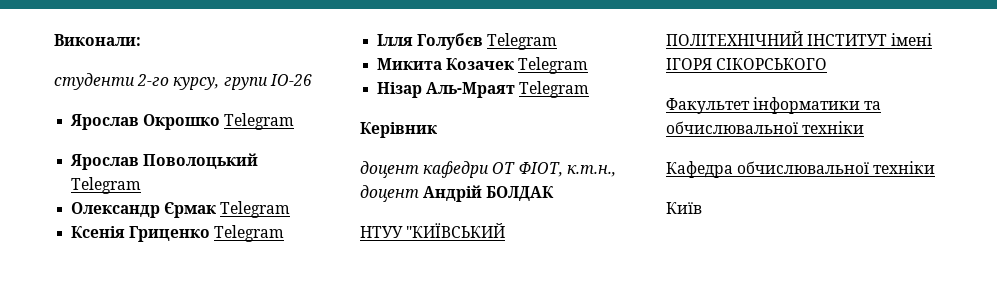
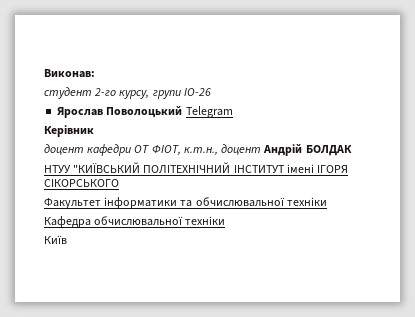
[54,34,141,46] [54,73,135,90] Виконали: // студенти -> [44,69,95,78] [44,87,92,99] Виконав: // студент
[70,113,295,130] // Ярослав Окрошко Telegram -> (211, 92) none
[71,201,291,218] [71,225,285,242] [377,33,558,50] [377,57,589,74] [377,81,590,98] // Олександр Єрмак Telegram // Ксенія Гриценко Telegram // Ілля Голубєв Telegram // Микита Козачек Telegram // Нізар Аль-Мраят Telegram -> (233, 112) none

